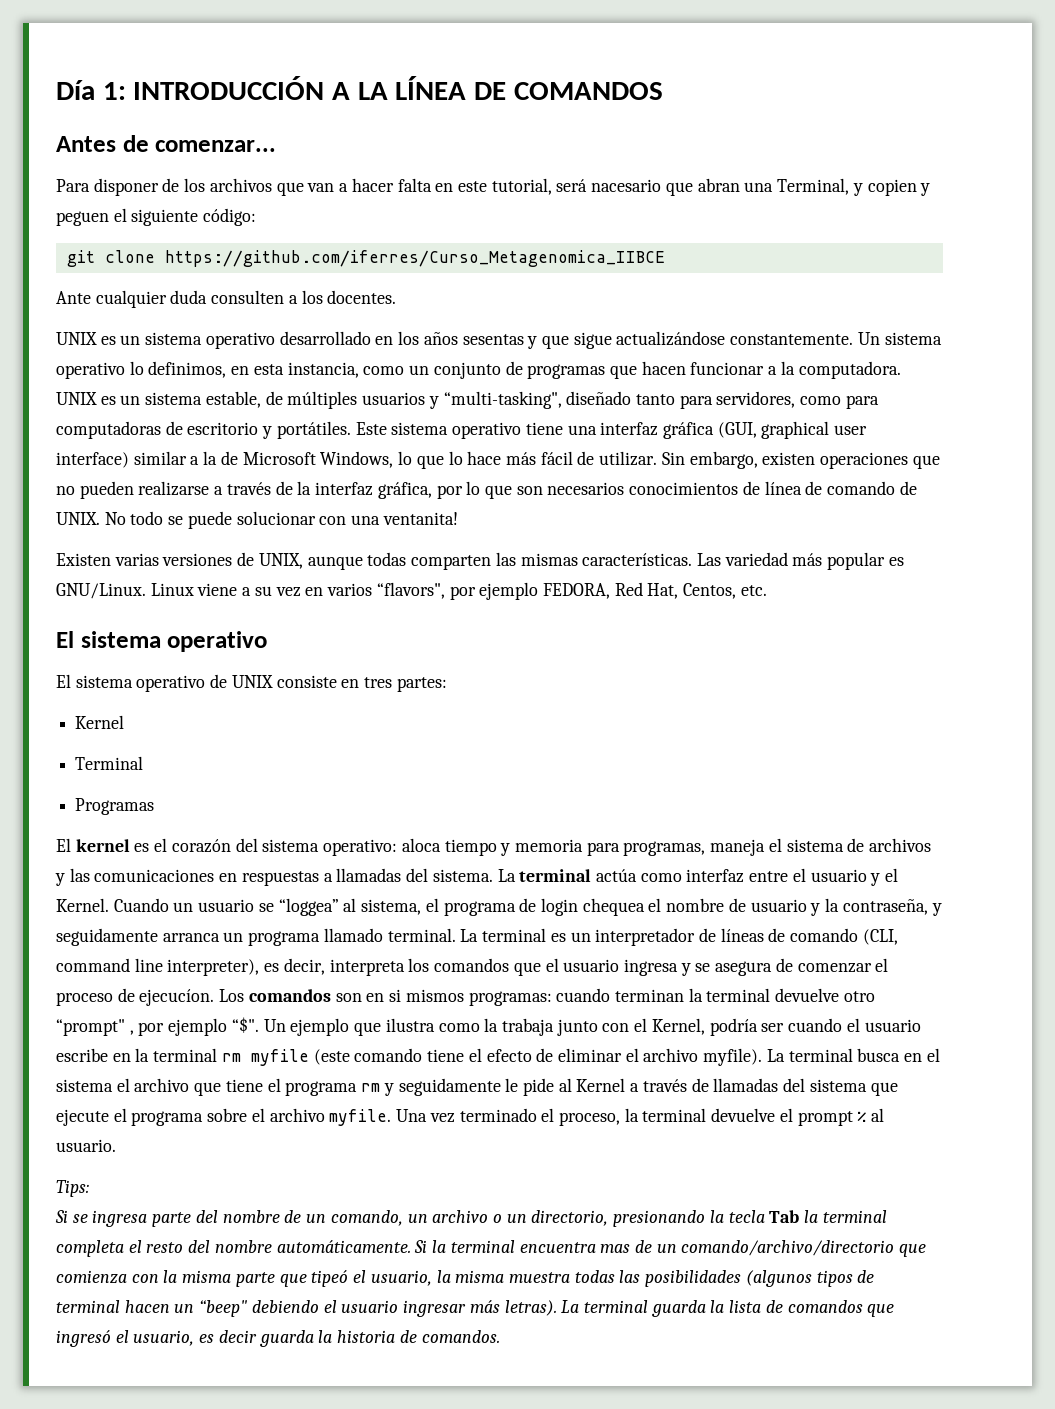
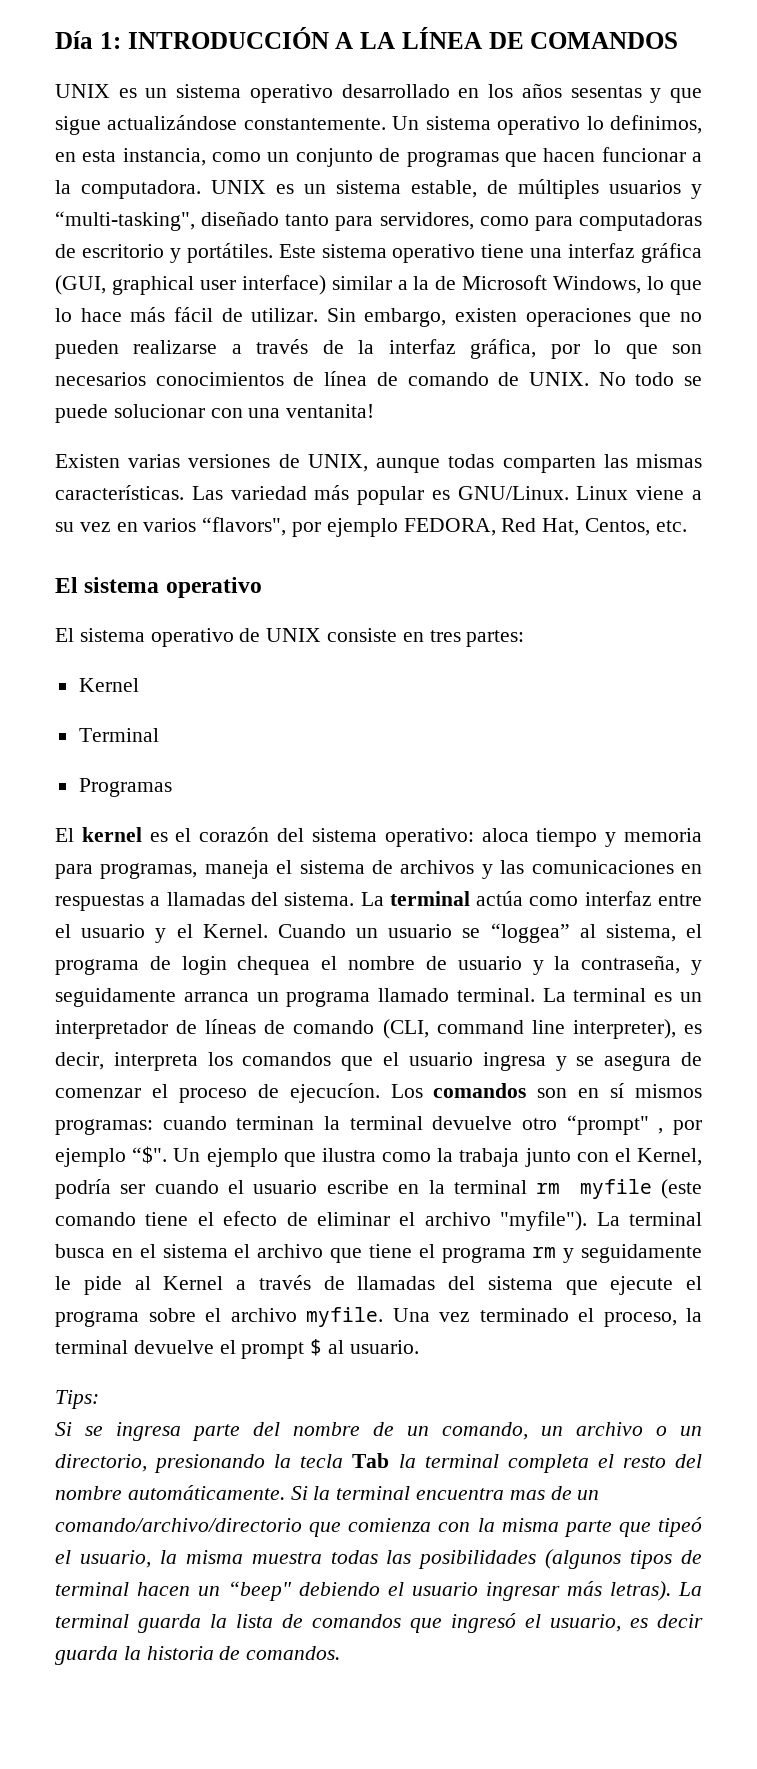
[56,135,277,152] [56,178,931,196] [56,208,257,226] [66,250,665,267] [56,290,397,308] // Antes de comenzar... // Para disponer de los archivos que van a hacer falta en este tutorial, será nacesario que abran una Terminal, y copien y peguen el siguiente código: // git clone https://github.com/iferres/Curso_Metagenomica_IIBCE // Ante cualquier duda consulten a los docentes. -> (679, 40) none
[389,989,402,1002] si -> [610,1083,625,1098] sí
[703,1048,763,1066] myfile). -> [500,1211,588,1231] "myfile").
[857,1111,867,1122] % -> [310,1339,323,1356] $

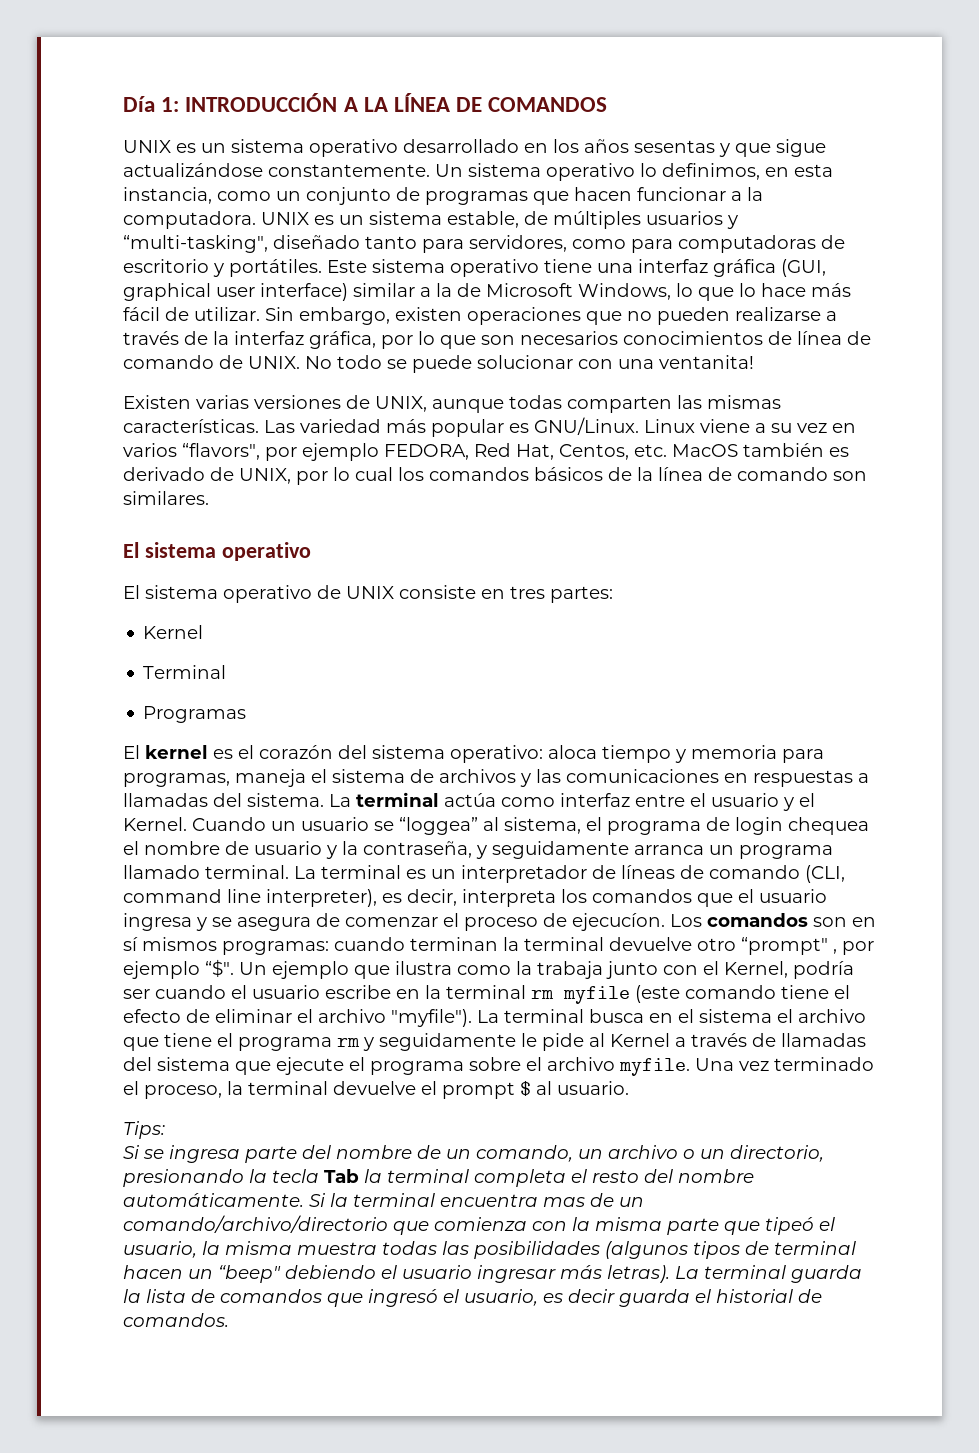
(687, 526) none -> [672,443,849,457] [123,467,867,485] [123,491,209,505] MacOS también es derivado de UNIX, por lo cual los comandos básicos de la línea de comando son similares.
[123,1646,214,1660] la historia -> [695,1289,793,1303] el historial

